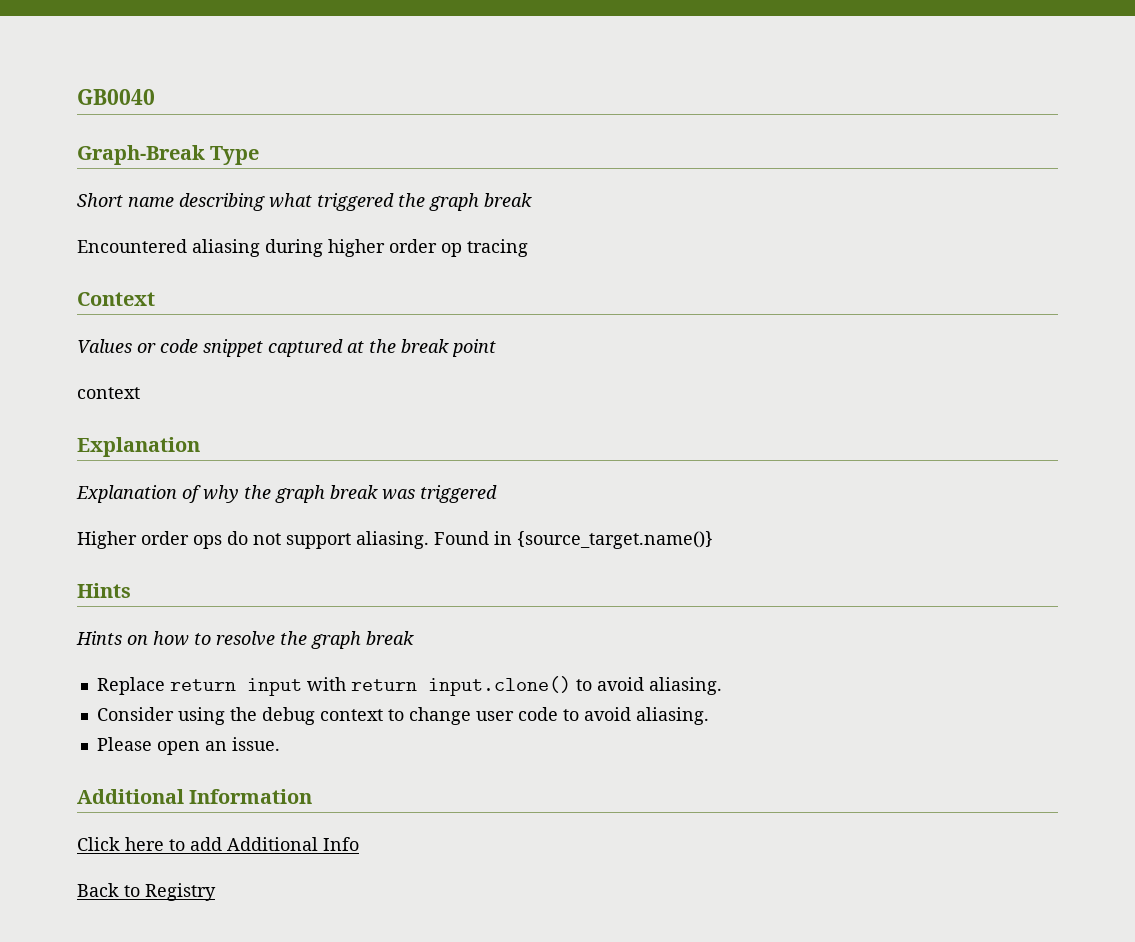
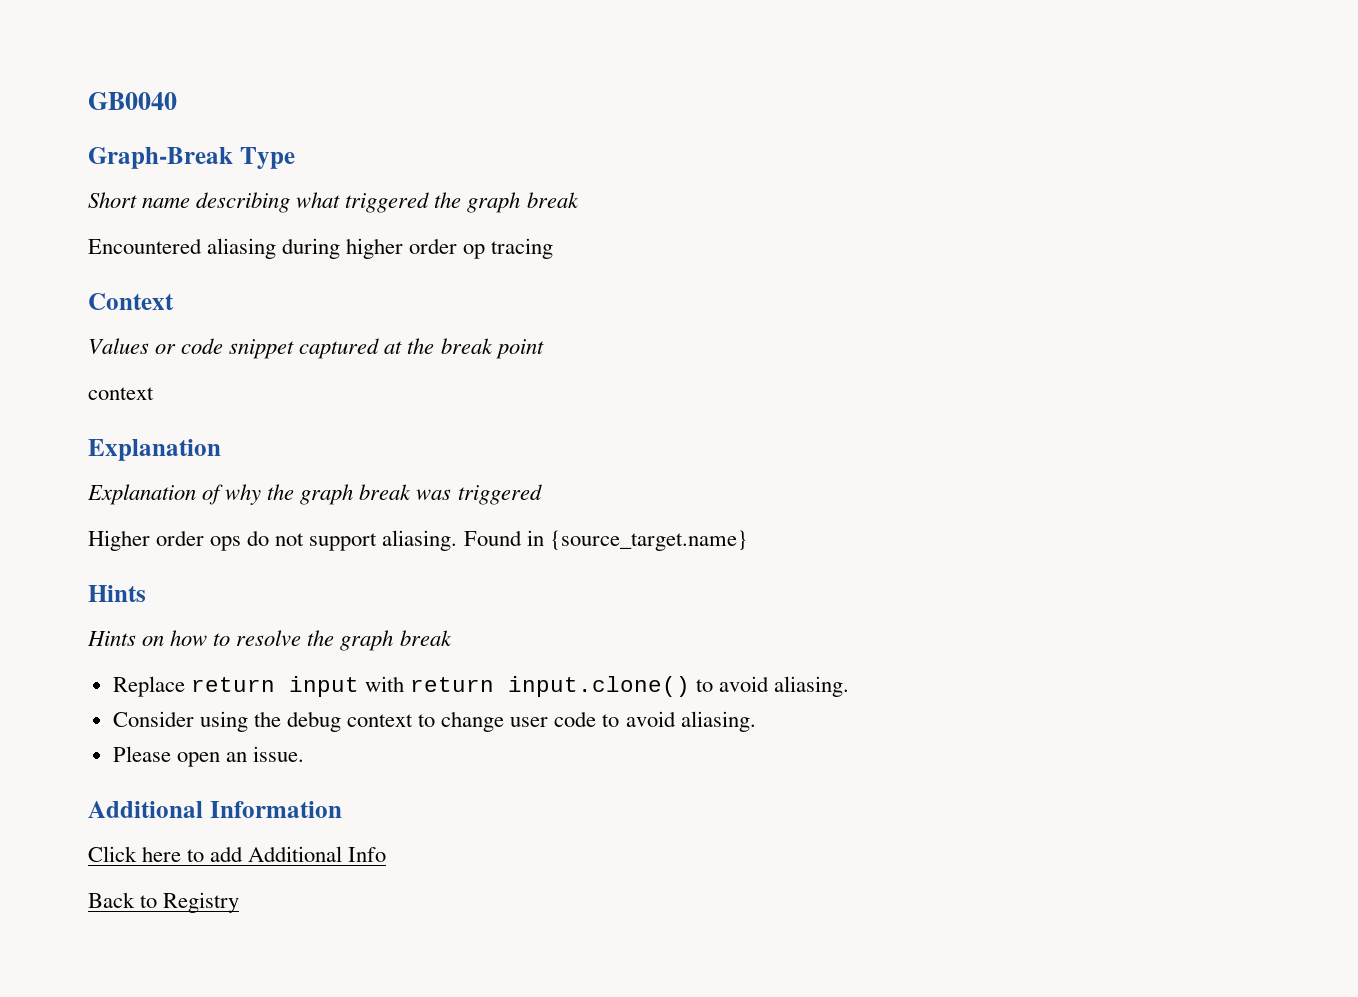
[517,531,713,549] {source_target.name()} -> [549,530,748,551] {source_target.name}

